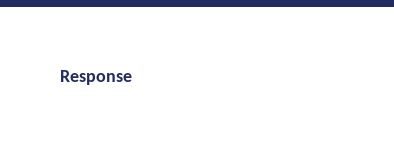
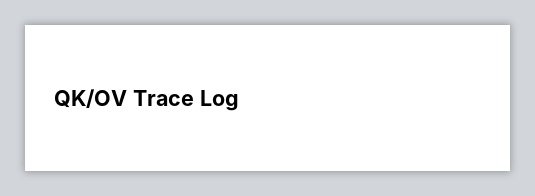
[60,70,132,85] Response -> [54,89,239,111] QK/OV Trace Log

